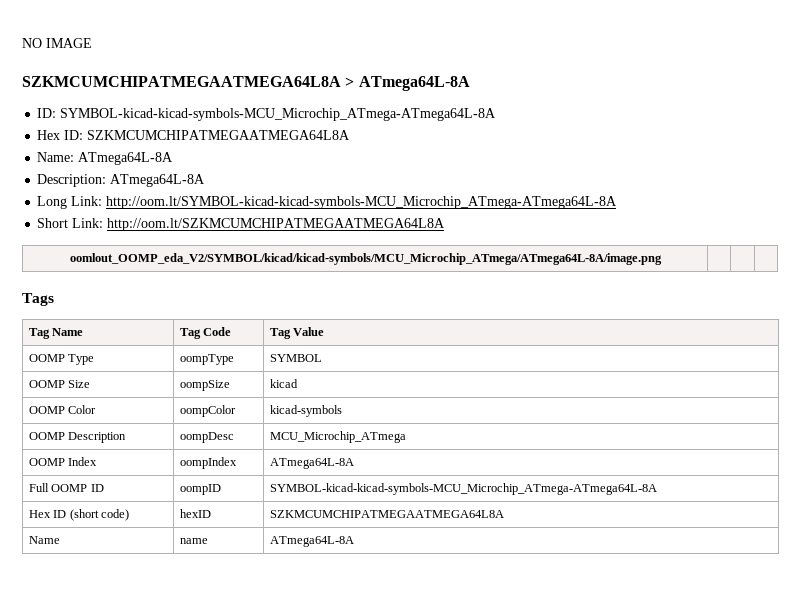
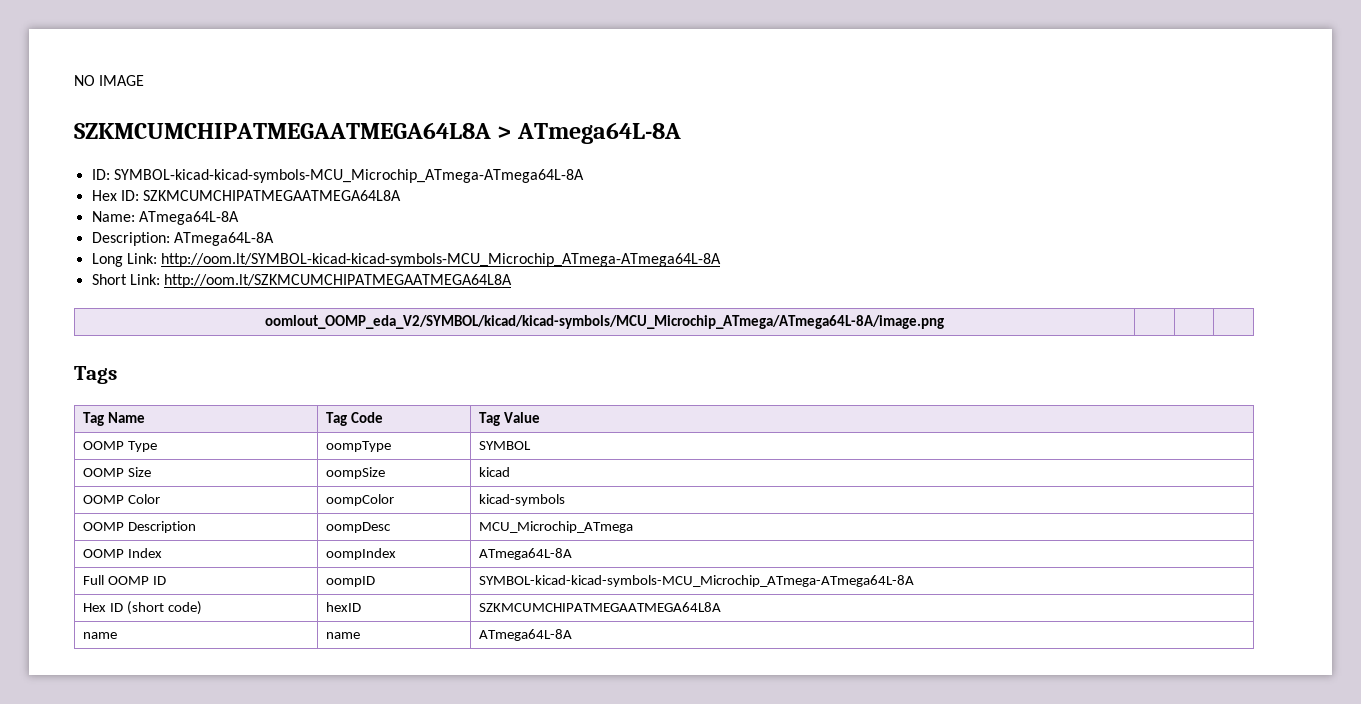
[28,536,60,544] Name -> [82,632,117,639] name

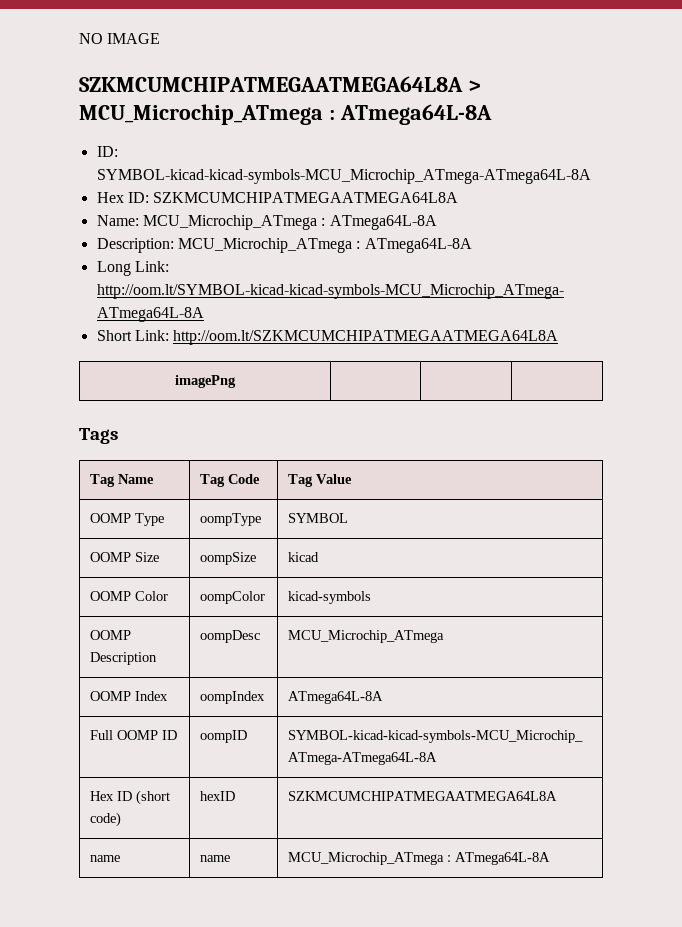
(512, 132) none -> [79,104,335,125] MCU_Microchip_ATmega :
(135, 216) none -> [142,215,326,230] MCU_Microchip_ATmega :
(170, 239) none -> [177,238,361,253] MCU_Microchip_ATmega :
[265,315,944,329] oomlout_OOMP_eda_V2/SYMBOL/kicad/kicad-symbols/MCU_Microchip_ATmega/ATmega64L-8A/image.png -> [175,375,236,388] imagePng
(360, 635) none -> [287,852,451,865] MCU_Microchip_ATmega :

